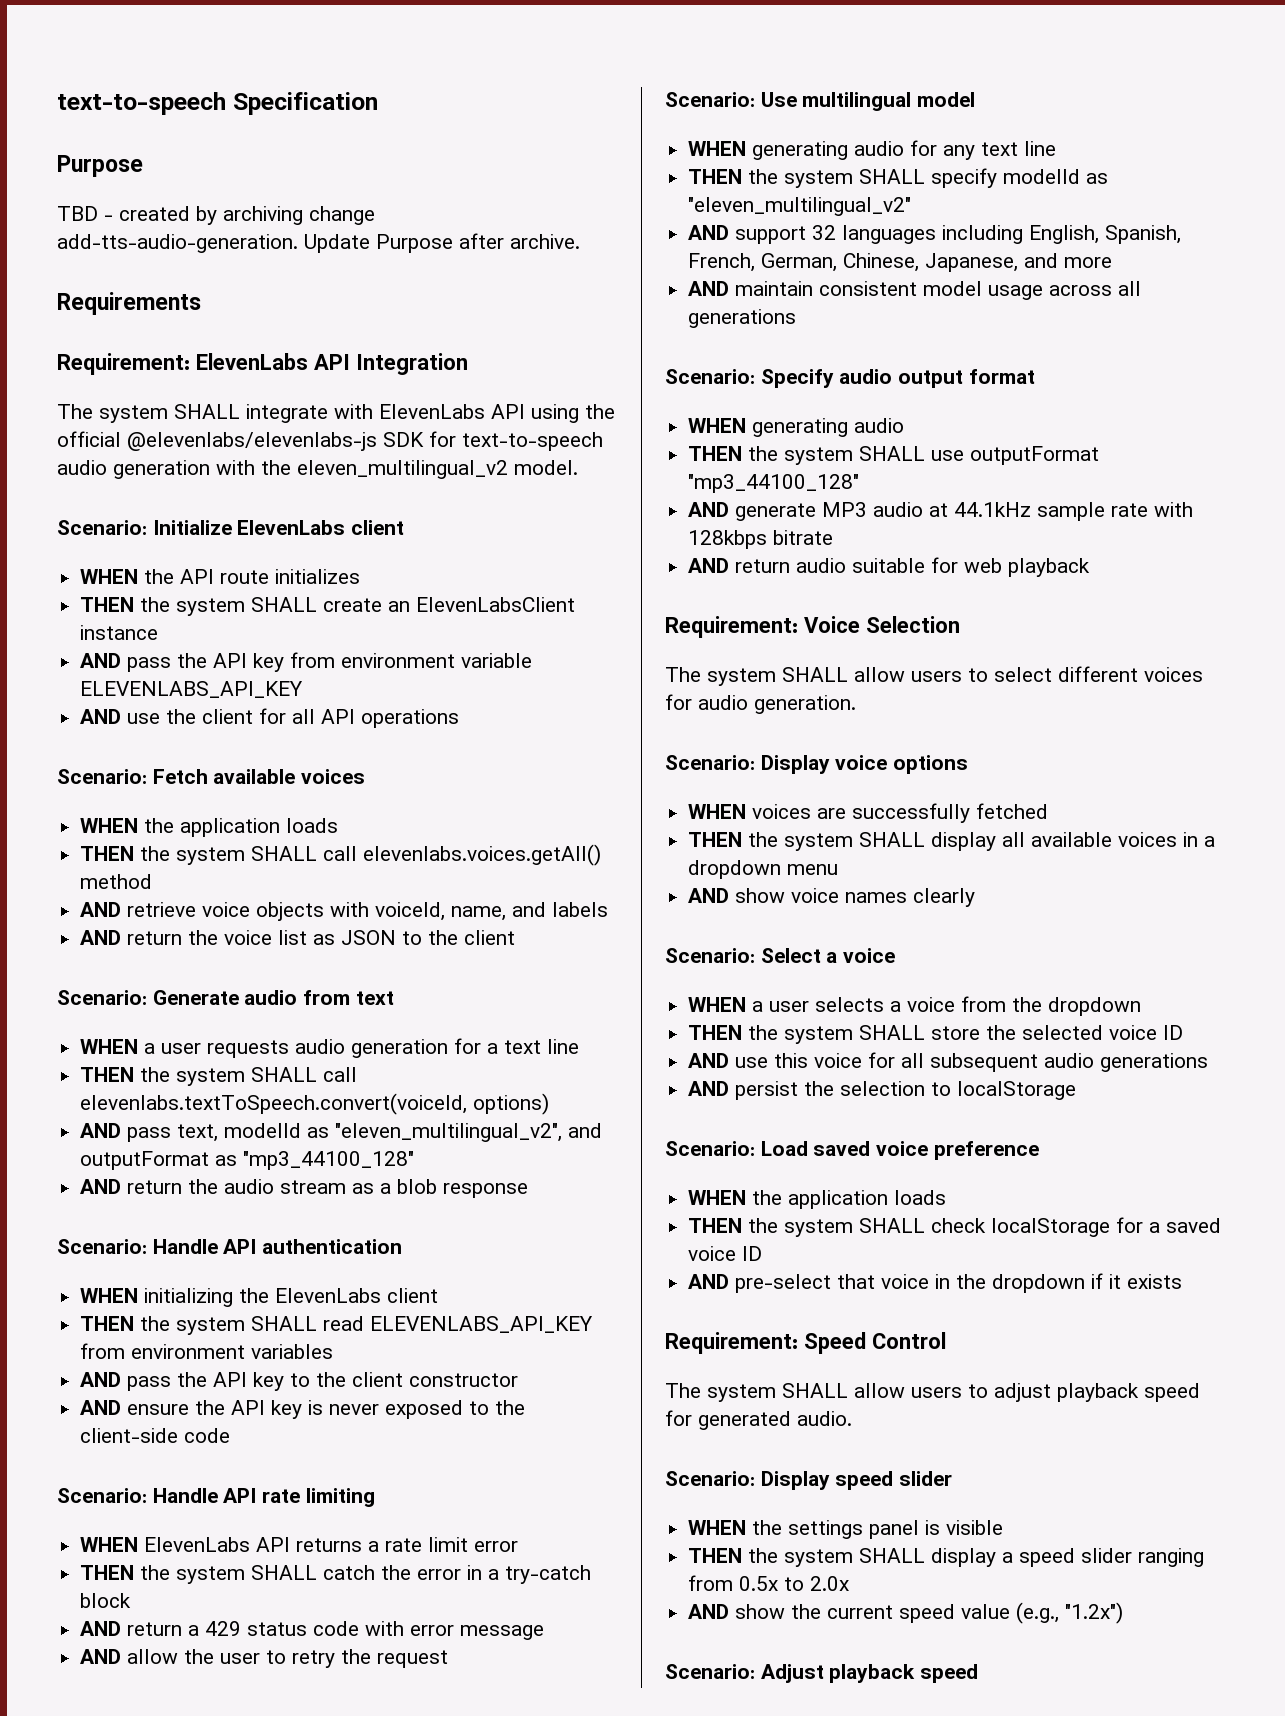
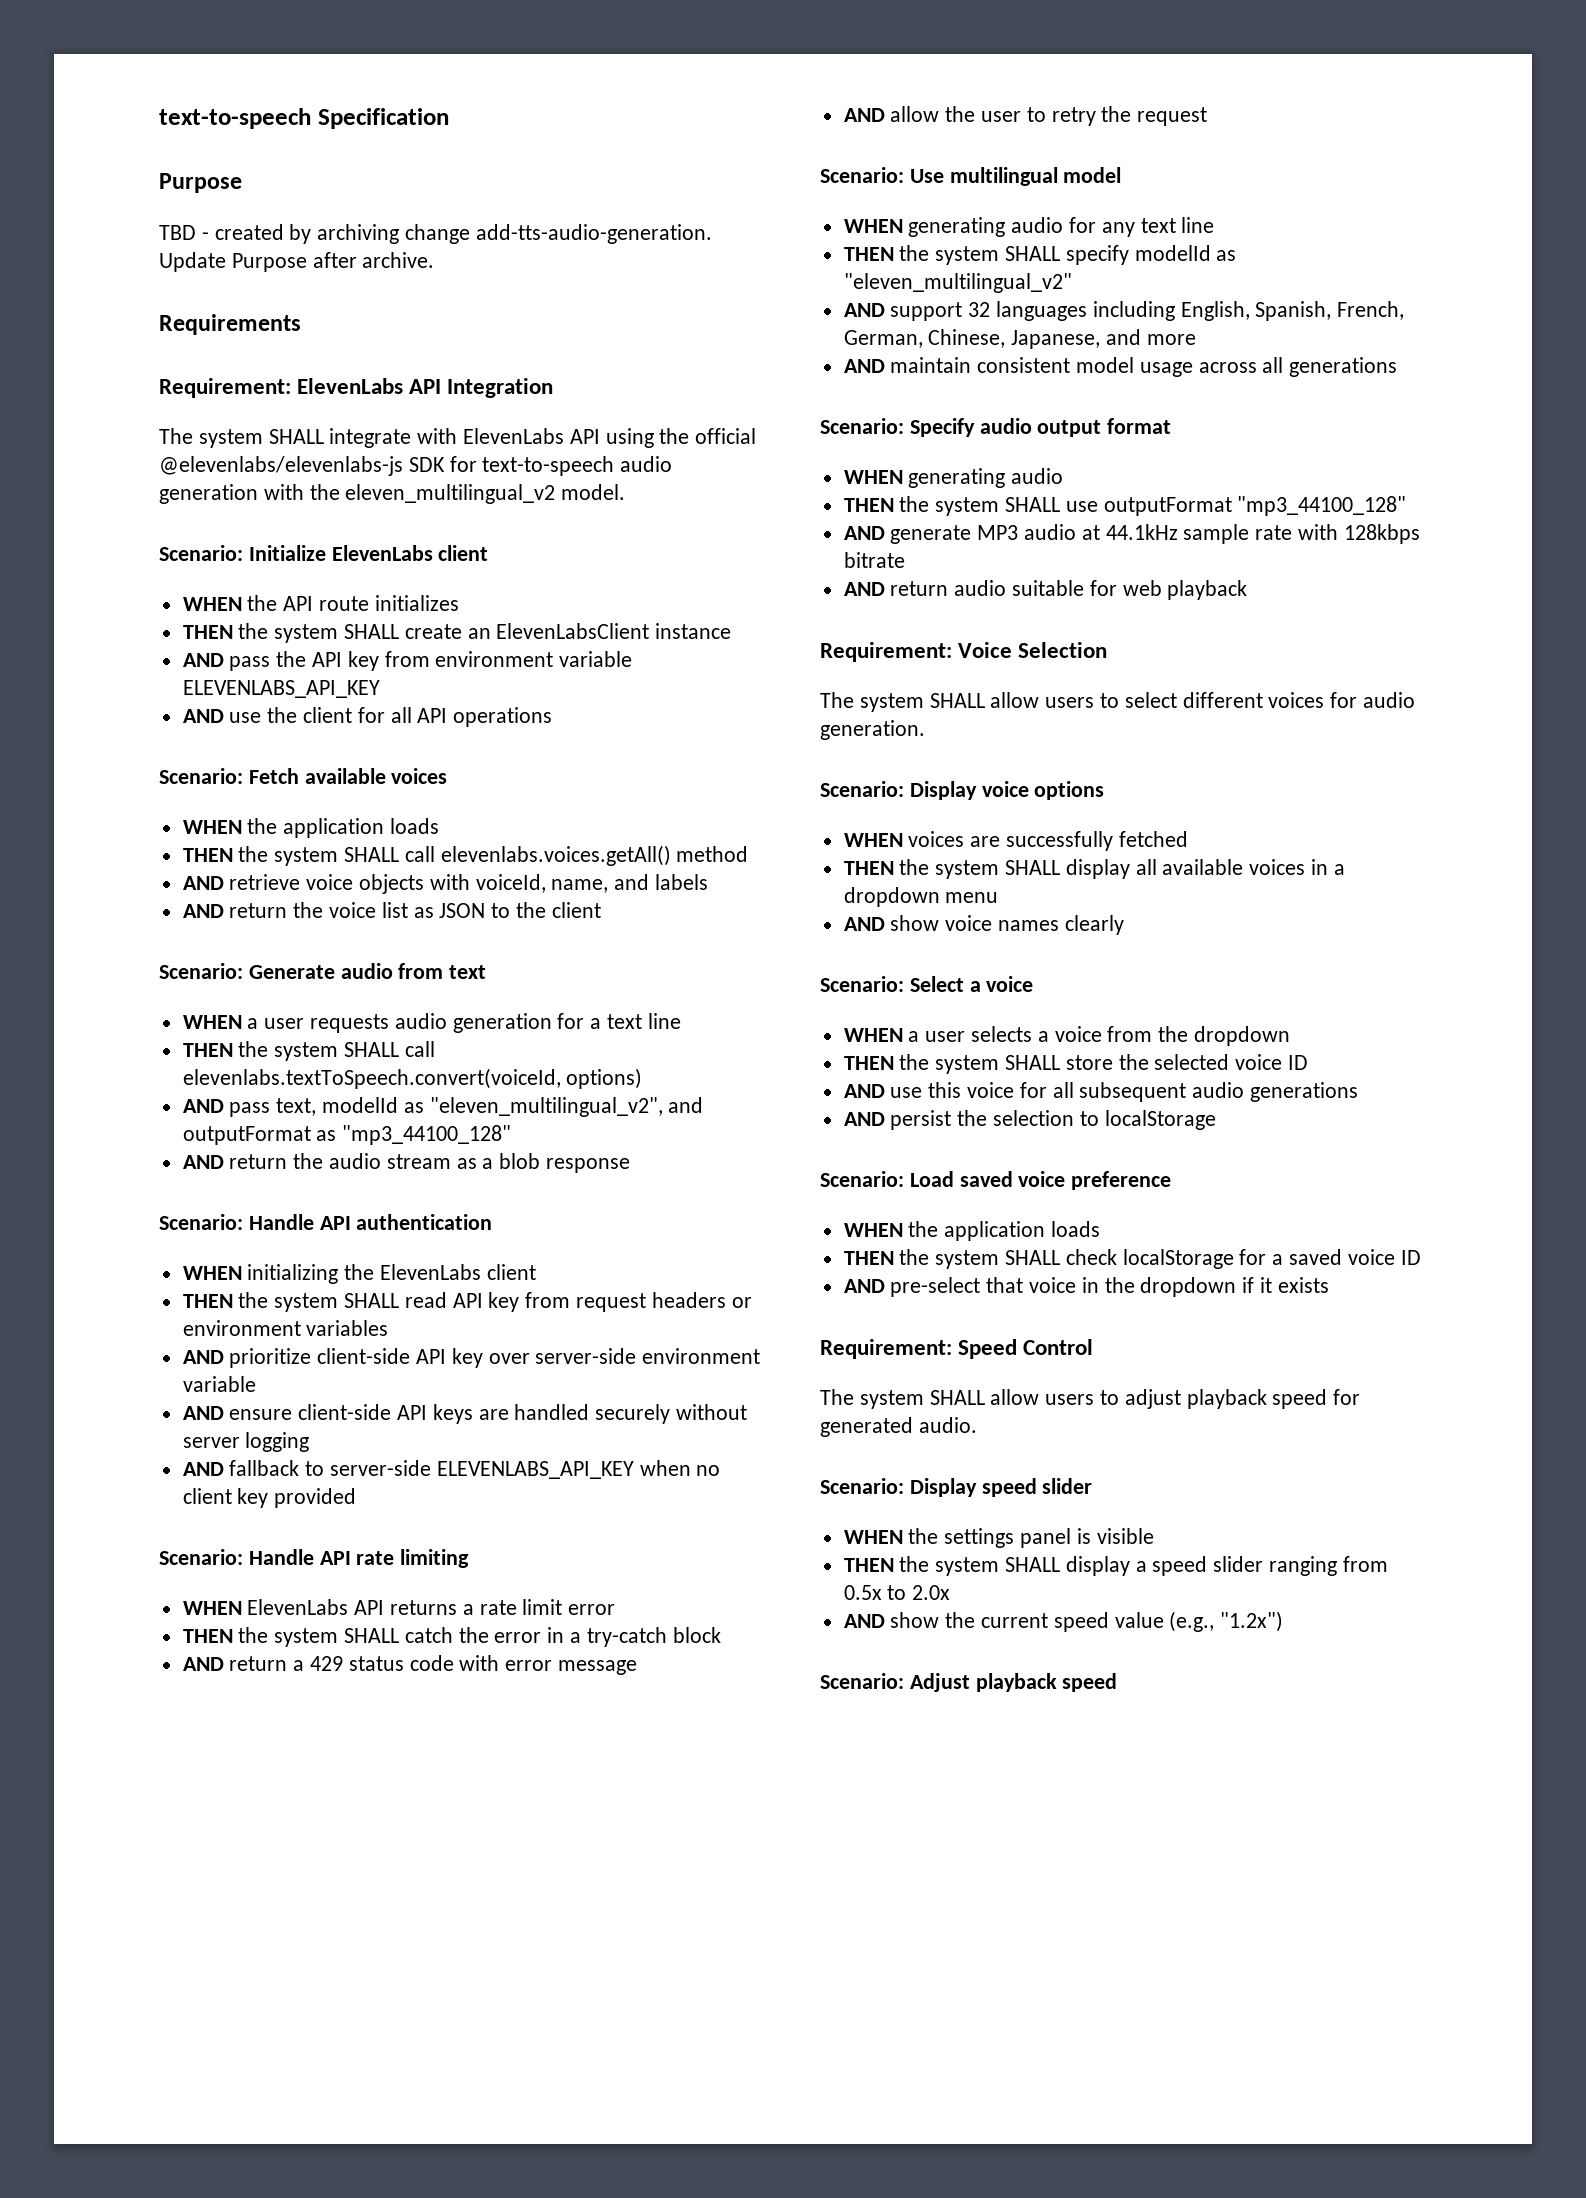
[370,1316,594,1333] [80,1343,334,1359] [80,1372,519,1391] [80,1400,526,1419] [80,1428,231,1443] ELEVENLABS_API_KEY from environment variables // AND pass the API key to the client constructor // AND ensure the API key is never exposed to the client-side code -> [452,1292,752,1312] [182,1320,389,1336] [182,1348,761,1368] [182,1376,256,1392] [182,1404,748,1424] [182,1432,310,1452] [182,1460,721,1479] [182,1488,357,1508] API key from request headers or environment variables // AND prioritize client-side API key over server-side environment variable // AND ensure client-side API keys are handled securely without server logging // AND fallback to server-side ELEVENLABS_API_KEY when no client key provided

